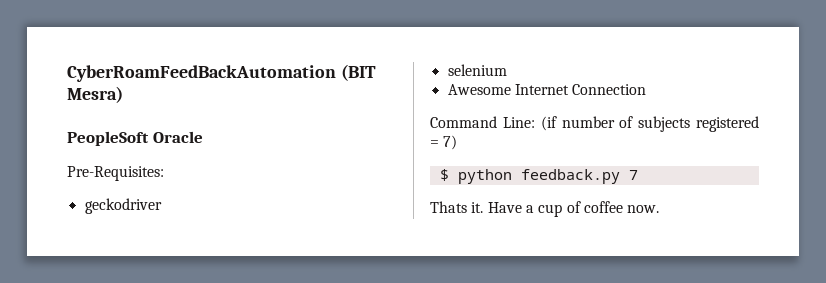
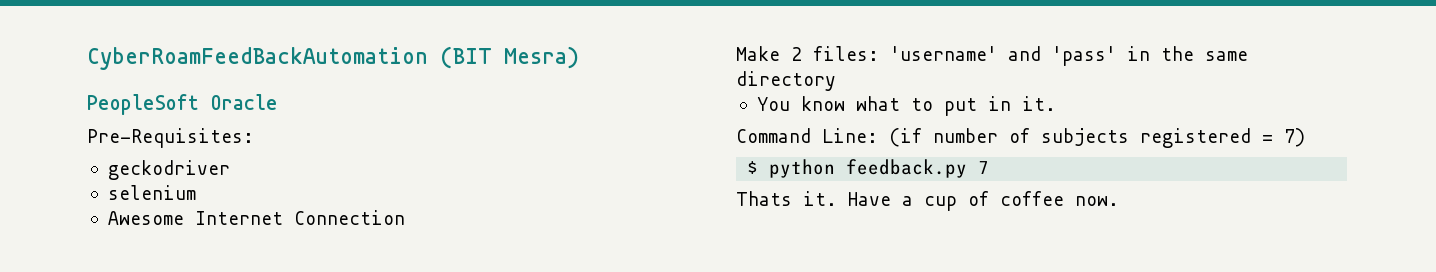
(647, 89) none -> [736,46,1248,66] [736,71,836,91] [756,96,1056,116] // Make 2 files: 'username' and 'pass' in the same directory // You know what to put in it.

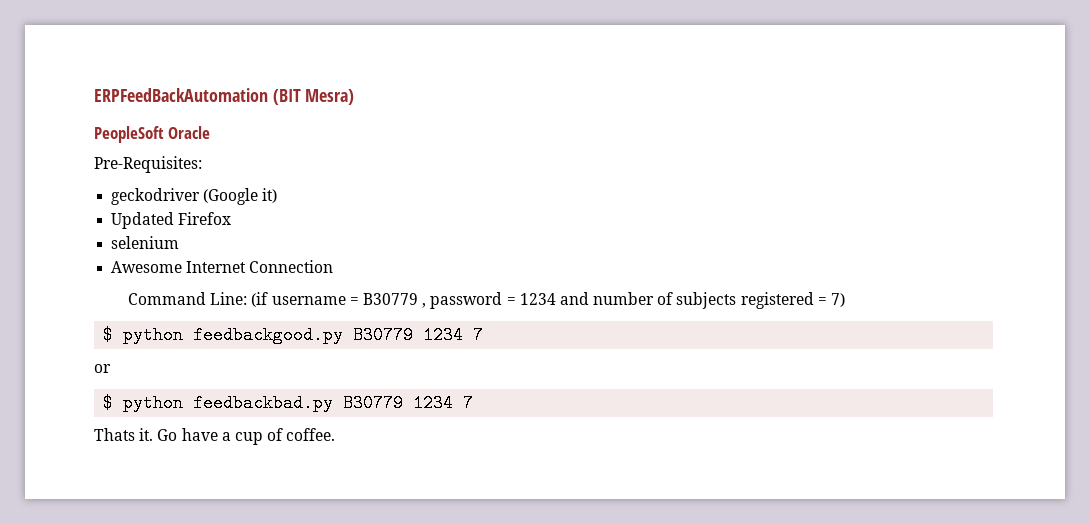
[87,47,428,70] CyberRoamFeedBackAutomation -> [94,88,268,102] ERPFeedBackAutomation
(230, 170) none -> [203,188,278,205] [111,212,232,229] (Google it) // Updated Firefox
[736,46,1248,66] [736,71,836,91] [756,96,1056,116] [736,128,922,147] Make 2 files: 'username' and 'pass' in the same directory // You know what to put in it. // Command Line: (if -> [128,292,589,309] Command Line: (if username = B30779 , password = 1234 and
[846,159,968,178] feedback.py -> [193,326,484,344] [94,364,111,373] [103,394,454,412] feedbackgood.py B30779 1234 7 // or // $ python feedbackbad.py B30779 1234
[848,192,891,206] Have -> [157,428,218,441] Go have
[1000,191,1119,206] coffee now. -> [286,428,336,441] coffee.

